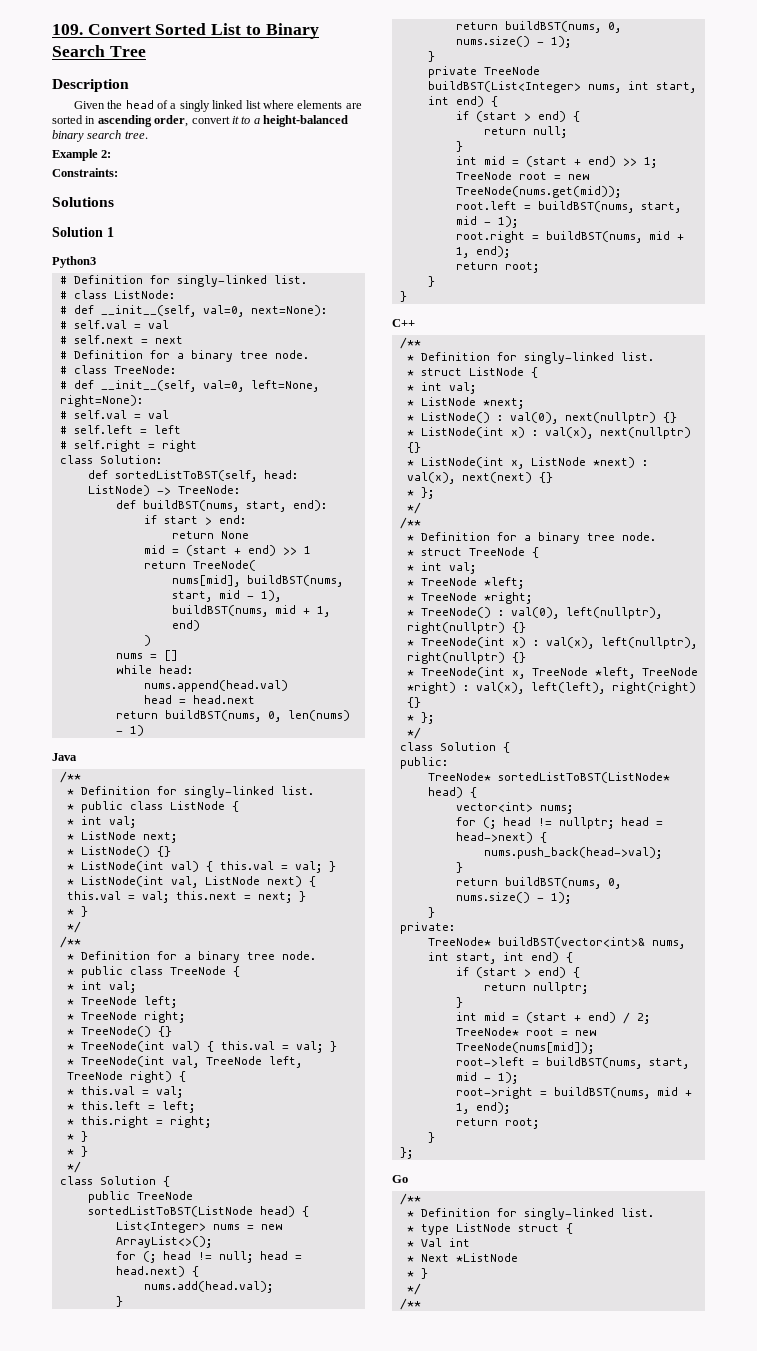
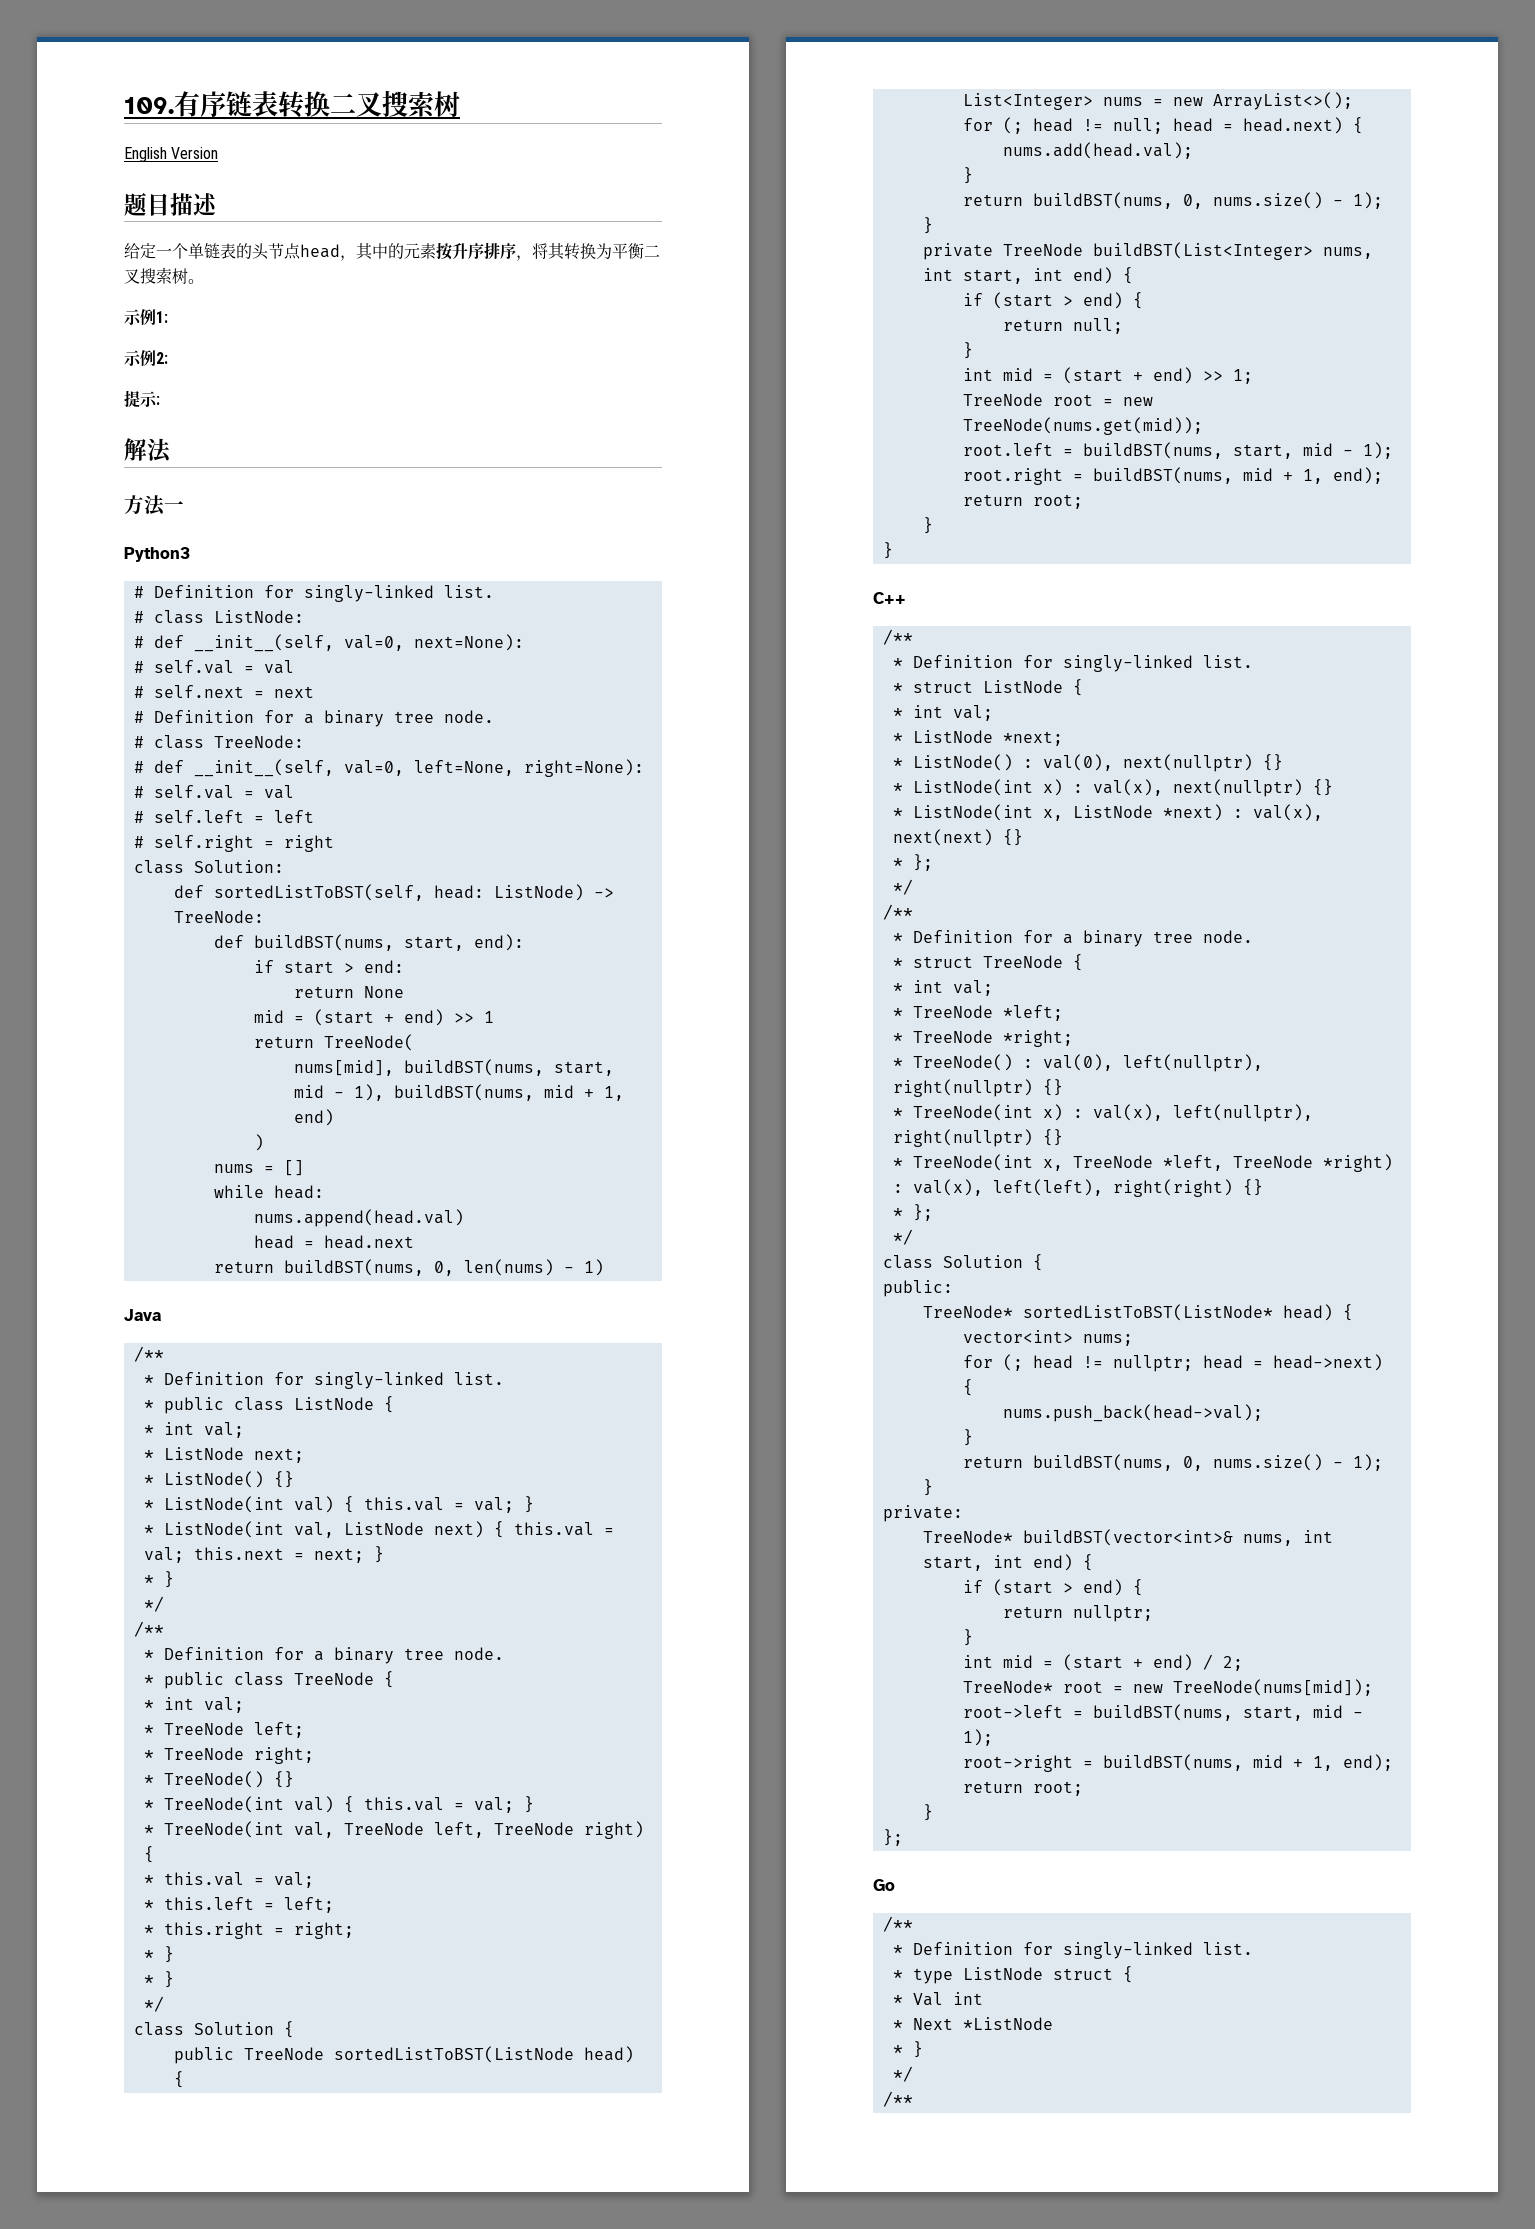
[87,23,319,39] [52,45,146,57] [52,79,129,92] [73,100,362,112] [52,115,348,127] [52,130,148,142] [52,149,112,161] [52,168,118,177] [52,197,114,207] [52,227,114,237] Convert Sorted List to Binary Search Tree // Description // Given the head of a singly linked list where elements are sorted in ascending order, convert it to a height-balanced binary search tree. // Example 2: // Constraints: // Solutions // Solution 1 -> [174,90,460,118] [124,147,219,162] [124,192,217,216] [124,242,660,261] [124,267,204,284] [124,309,168,325] [124,350,168,366] [124,390,160,408] [124,438,172,463] [124,495,184,516] 有序链表转换二叉搜索树 // English Version // 题目描述 // 给定一个单链表的头节点head，其中的元素按升序排序，将其转换为平衡二叉搜索树。 // 示例1: // 示例2: // 提示: // 解法 // 方法一

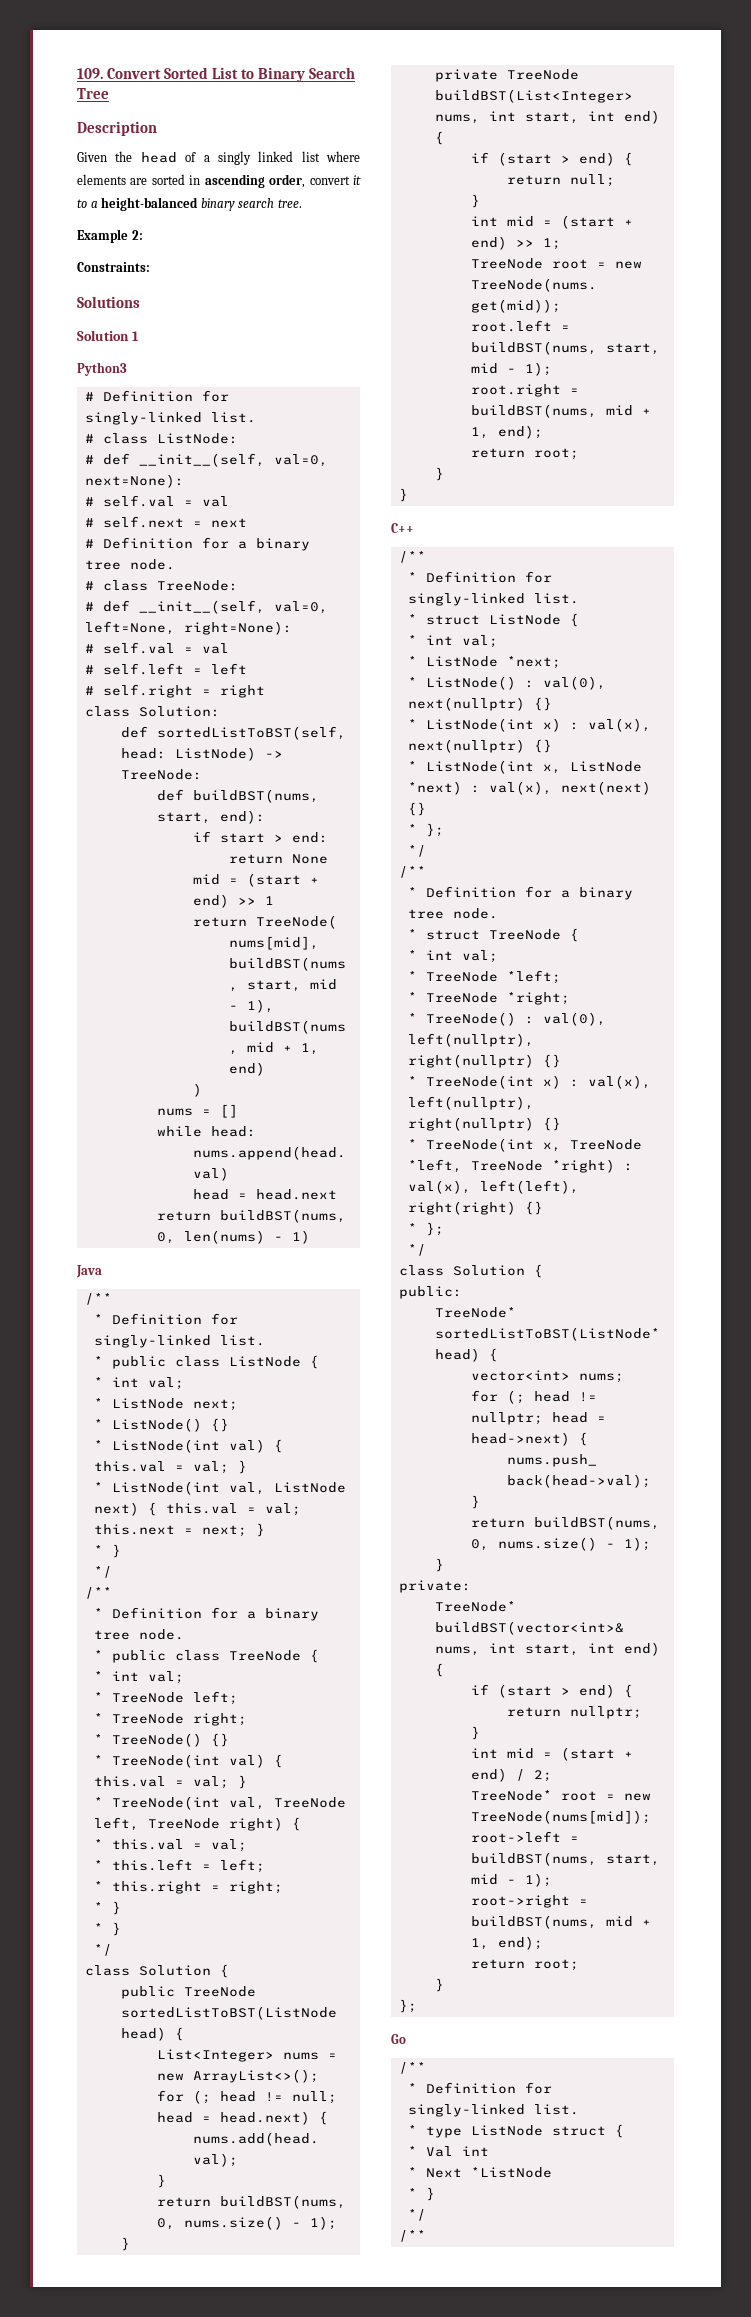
[174,90,460,118] [124,147,219,162] [124,192,217,216] [124,242,660,261] [124,267,204,284] [124,309,168,325] [124,350,168,366] [124,390,160,408] [124,438,172,463] [124,495,184,516] 有序链表转换二叉搜索树 // English Version // 题目描述 // 给定一个单链表的头节点head，其中的元素按升序排序，将其转换为平衡二叉搜索树。 // 示例1: // 示例2: // 提示: // 解法 // 方法一 -> [107,67,356,82] [77,88,109,99] [77,121,157,136] [77,151,360,165] [77,174,361,188] [77,197,302,211] [77,229,143,243] [77,262,150,272] [77,296,140,308] [77,330,139,341] Convert Sorted List to Binary Search Tree // Description // Given the head of a singly linked list where elements are sorted in ascending order, convert it to a height-balanced binary search tree. // Example 2: // Constraints: // Solutions // Solution 1

